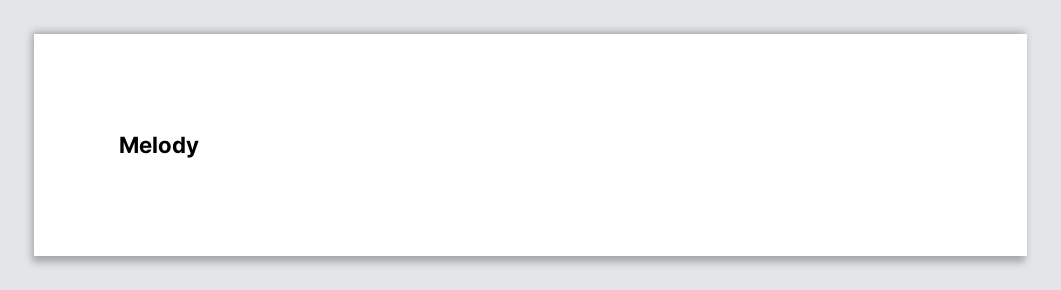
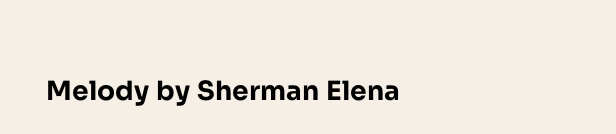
(199, 147) none -> [156,80,401,106] by Sherman Elena

